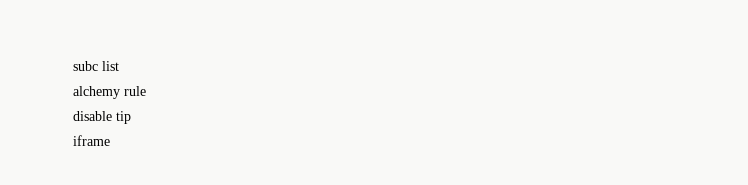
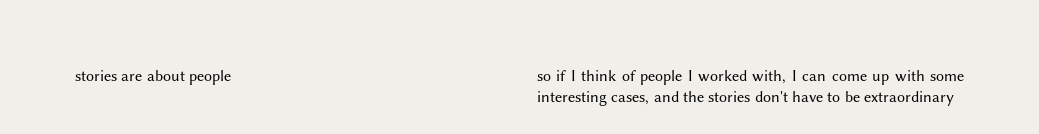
[73,61,119,71] [73,86,146,99] [73,111,131,124] [73,135,110,146] subc list // alchemy rule // disable tip // iframe -> [75,70,231,85] [537,70,964,85] [537,91,954,106] stories are about people // so if I think of people I worked with, I can come up with some interesting cases, and the stories don't have to be extraordinary

